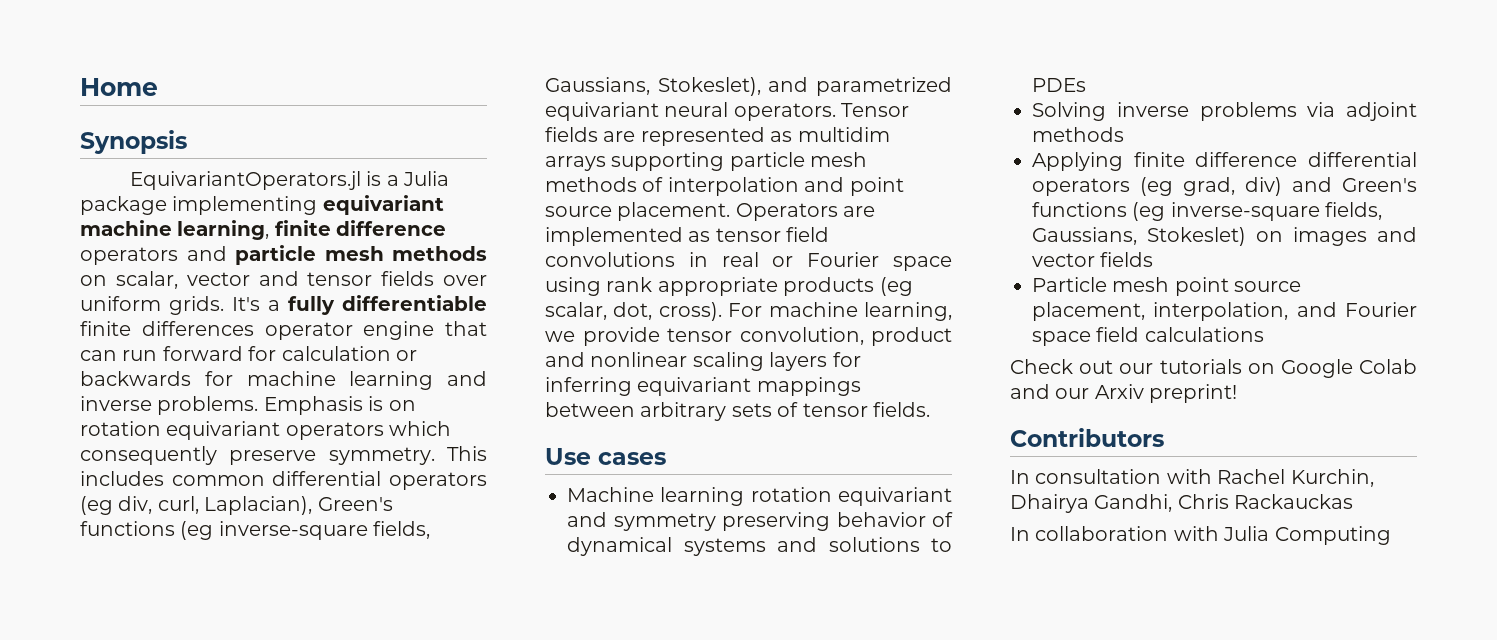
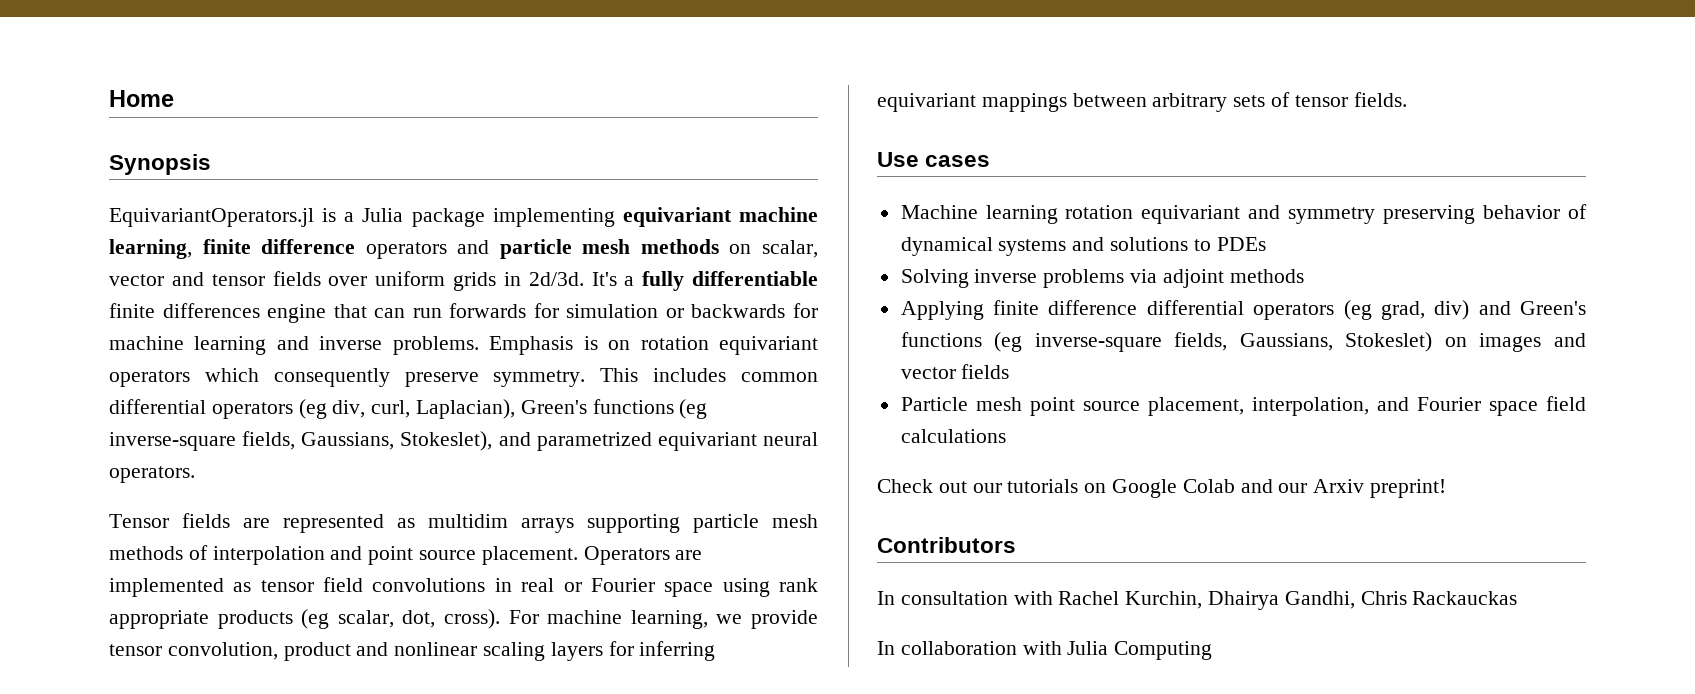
[169,296,224,315] grids. -> [453,272,584,291] grids in 2d/3d.
[264,322,353,340] operator -> (260, 310) none
[162,346,391,361] forward for calculation -> [449,303,659,318] forwards for simulation
(836, 112) none -> (195, 474) //

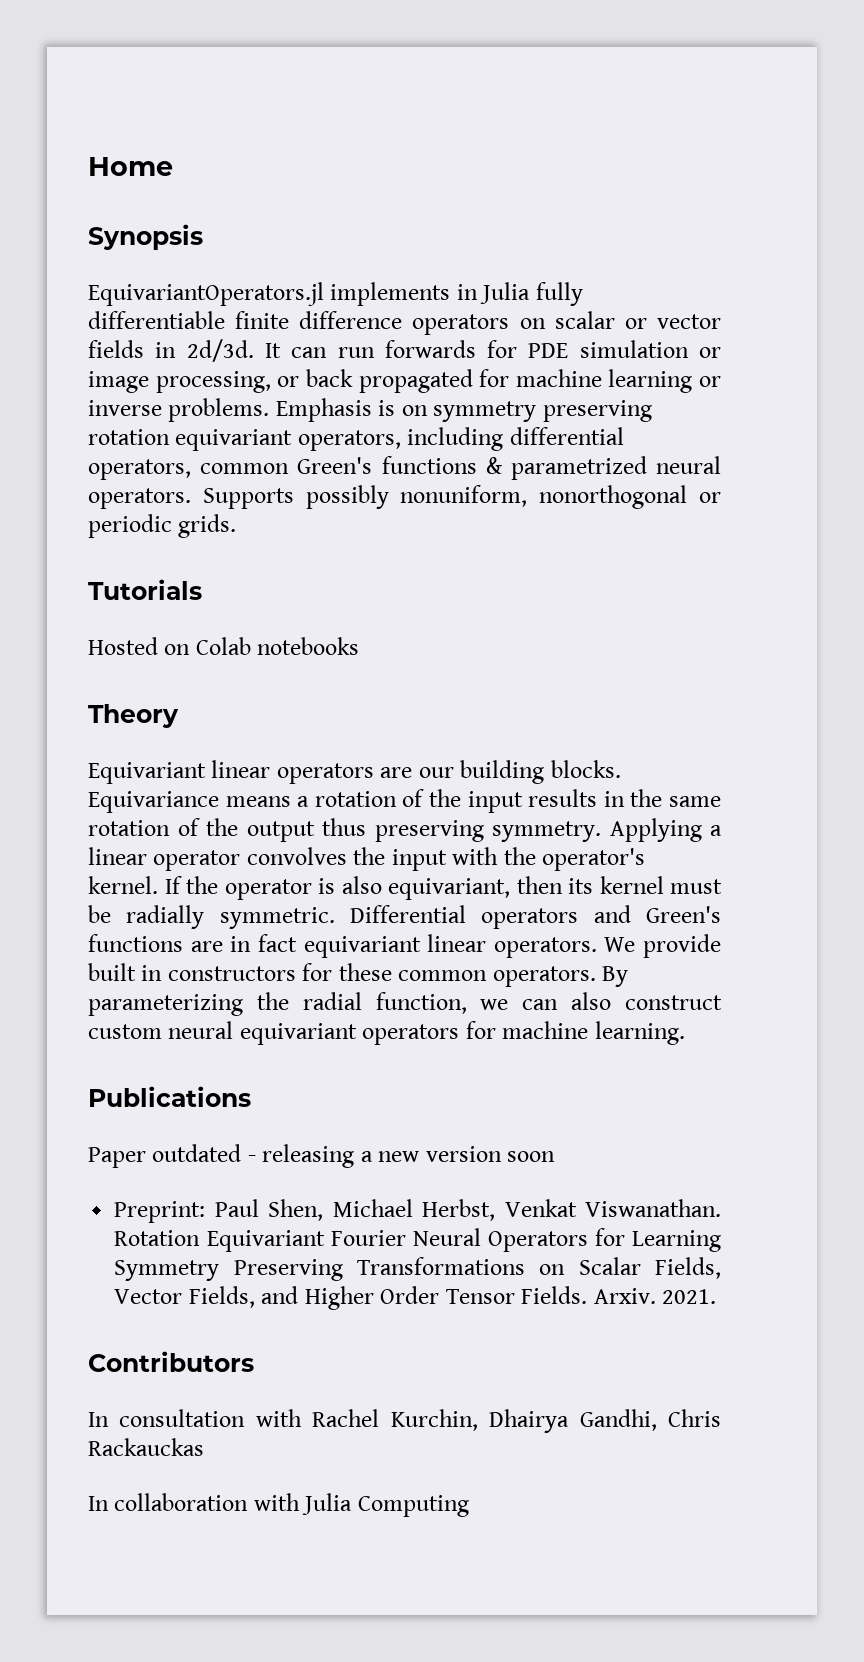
[322,207,818,227] [109,239,818,259] [109,271,818,291] [109,303,367,323] is a Julia package implementing equivariant machine learning, finite difference operators and particle mesh methods on scalar, vector and tensor fields over uniform grids in 2d/3d. It's a fully differentiable finite differences engine that -> [330,282,583,306] [88,311,721,335] [88,339,281,362] implements in Julia fully differentiable finite difference operators on scalar or vector fields in 2d/3d. It
(559, 310) none -> [528,343,569,358] PDE
[691,304,786,318] backwards -> [88,369,473,393] image processing, or back propagated
[276,336,309,350] and -> [699,376,721,387] or
[640,336,819,355] [109,368,818,387] [109,399,708,419] [109,431,818,451] [109,466,195,483] [109,513,818,533] [109,545,703,565] [109,577,819,597] [109,609,819,629] [109,641,716,661] [877,92,1407,112] [877,152,991,167] [900,204,1587,224] [900,237,1266,256] [900,269,1304,288] [900,300,1586,320] [900,332,1586,352] [900,364,1010,379] [900,396,1586,416] [900,429,1006,443] [877,479,1447,498] rotation equivariant operators which consequently preserve symmetry. This includes common differential operators (eg div, curl, Laplacian), Green's functions (eg inverse-square fields, Gaussians, Stokeslet), and parametrized equivariant neural operators. // Tensor fields are represented as multidim arrays supporting particle mesh methods of interpolation and point source placement. Operators are implemented as tensor field convolutions in real or Fourier space using rank appropriate products (eg scalar, dot, cross). For machine learning, we provide tensor convolution, product and nonlinear scaling layers for inferring equivariant mappings between arbitrary sets of tensor fields. // Use cases // Machine learning rotation equivariant and symmetry preserving behavior of dynamical systems and solutions to PDEs // Solving inverse problems via adjoint methods // Applying finite difference differential operators (eg grad, div) and Green's functions (eg inverse-square fields, Gaussians, Stokeslet) on images and vector fields // Particle mesh point source placement, interpolation, and Fourier space field calculations // Check out our tutorials on Google Colab and our Arxiv preprint! -> [433,400,652,422] [88,427,624,451] [88,456,722,480] [88,485,721,509] [88,514,237,538] [88,579,202,600] [88,637,360,655] [88,704,179,728] [88,760,621,784] [88,789,721,813] [88,818,722,842] [88,847,646,871] [88,876,722,900] [88,905,721,929] [88,934,721,958] [88,963,629,987] [88,992,722,1016] [88,1021,685,1045] [88,1086,251,1107] [88,1144,556,1168] [114,1199,721,1223] [114,1228,722,1252] [114,1257,722,1281] [114,1286,717,1310] symmetry preserving rotation equivariant operators, including differential operators, common Green's functions & parametrized neural operators. Supports possibly nonuniform, nonorthogonal or periodic grids. // Tutorials // Hosted on Colab notebooks // Theory // Equivariant linear operators are our building blocks. Equivariance means a rotation of the input results in the same rotation of the output thus preserving symmetry. Applying a linear operator convolves the input with the operator's kernel. If the operator is also equivariant, then its kernel must be radially symmetric. Differential operators and Green's functions are in fact equivariant linear operators. We provide built in constructors for these common operators. By parameterizing the radial function, we can also construct custom neural equivariant operators for machine learning. // Publications // Paper outdated - releasing a new version soon // Preprint: Paul Shen, Michael Herbst, Venkat Viswanathan. Rotation Equivariant Fourier Neural Operators for Learning Symmetry Preserving Transformations on Scalar Fields, Vector Fields, and Higher Order Tensor Fields. Arxiv. 2021.

